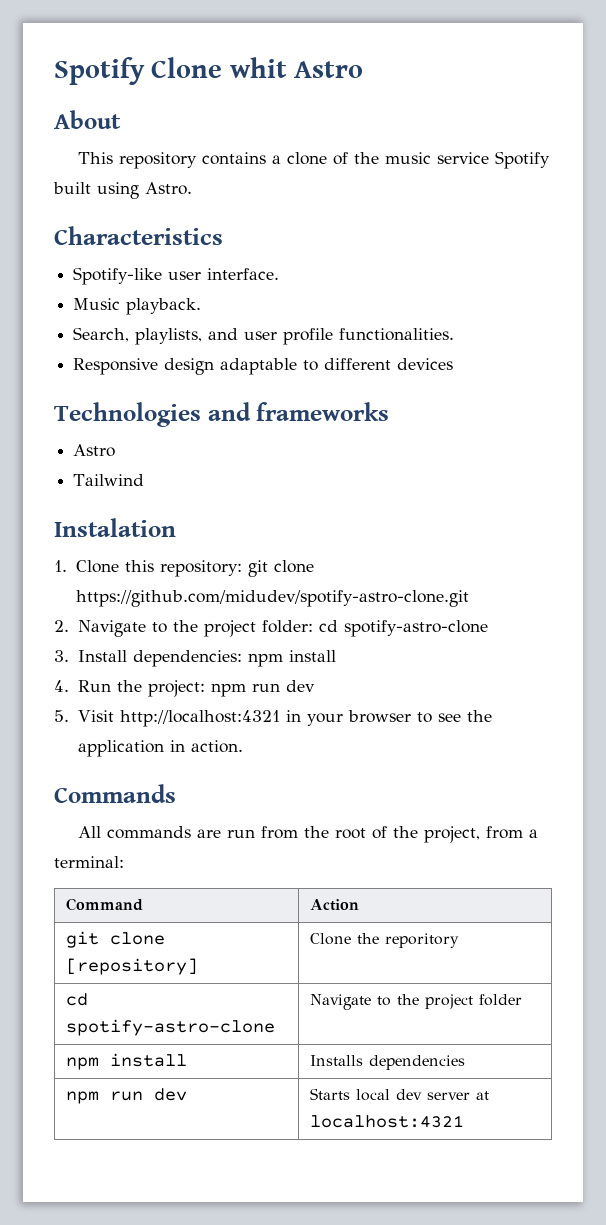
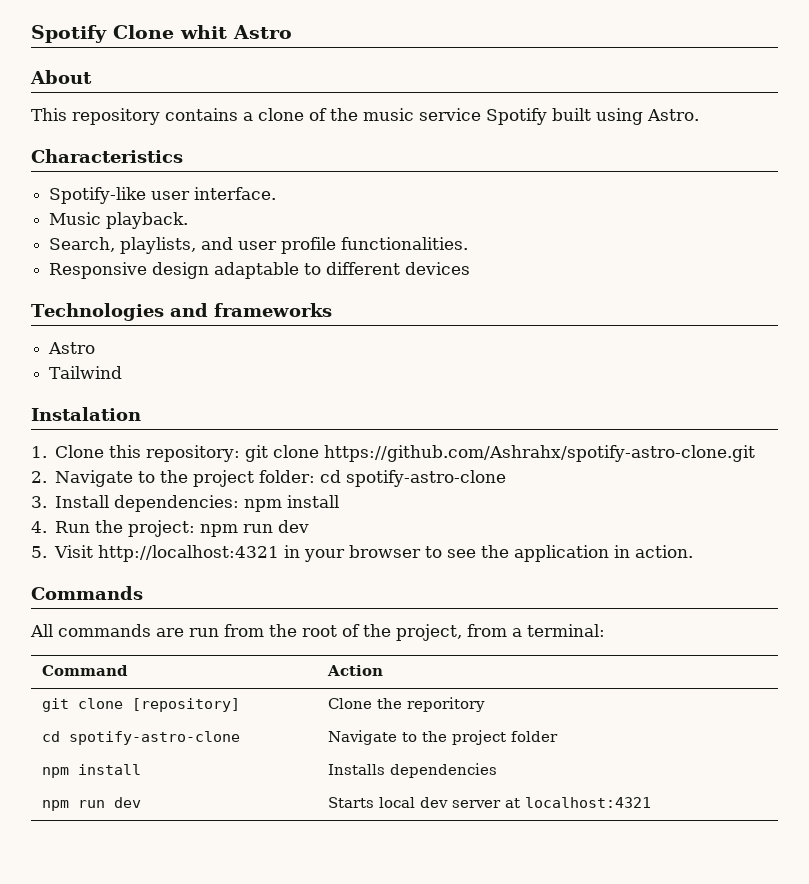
[75,590,469,607] https://github.com/midudev/spotify-astro-clone.git -> [324,445,756,462] https://github.com/Ashrahx/spotify-astro-clone.git

